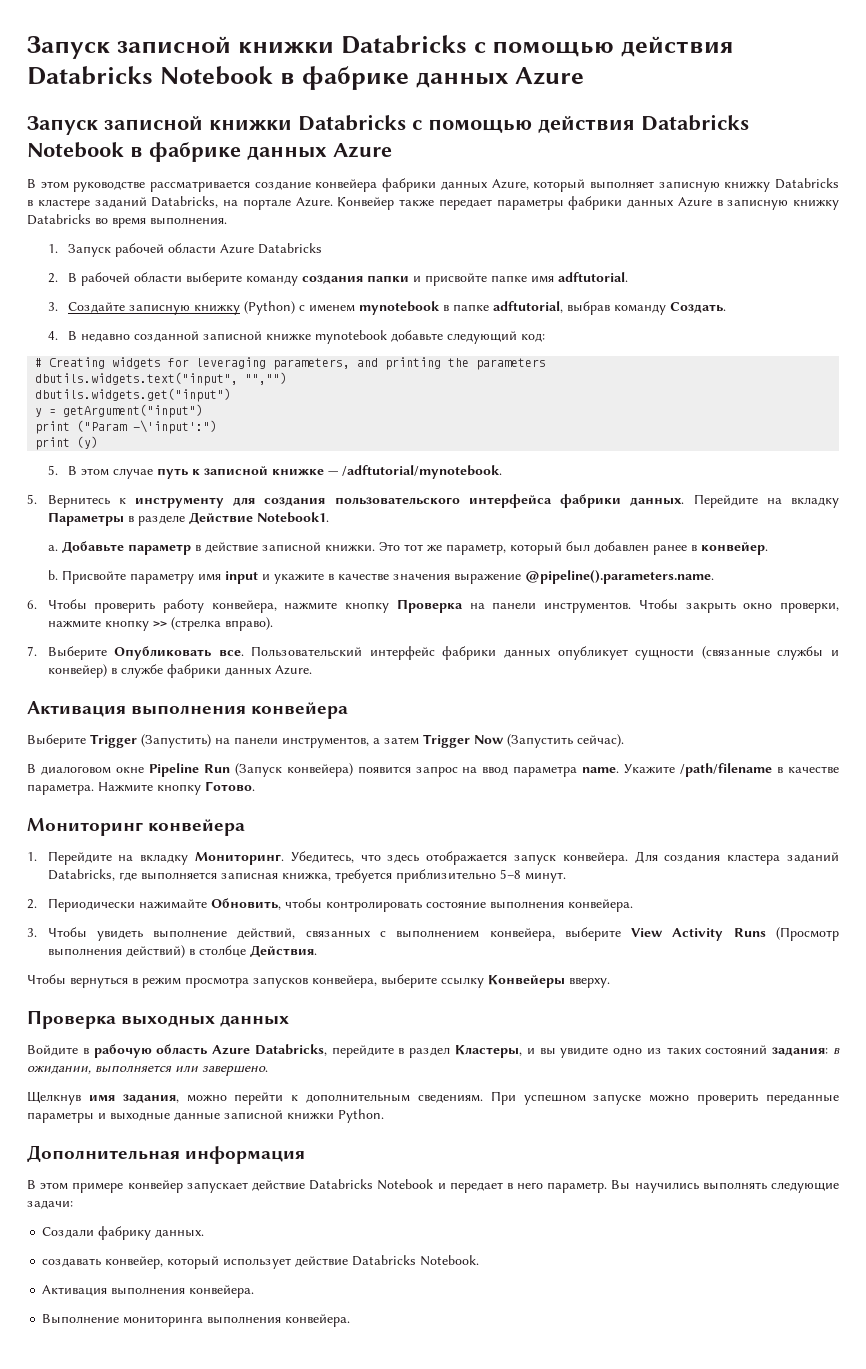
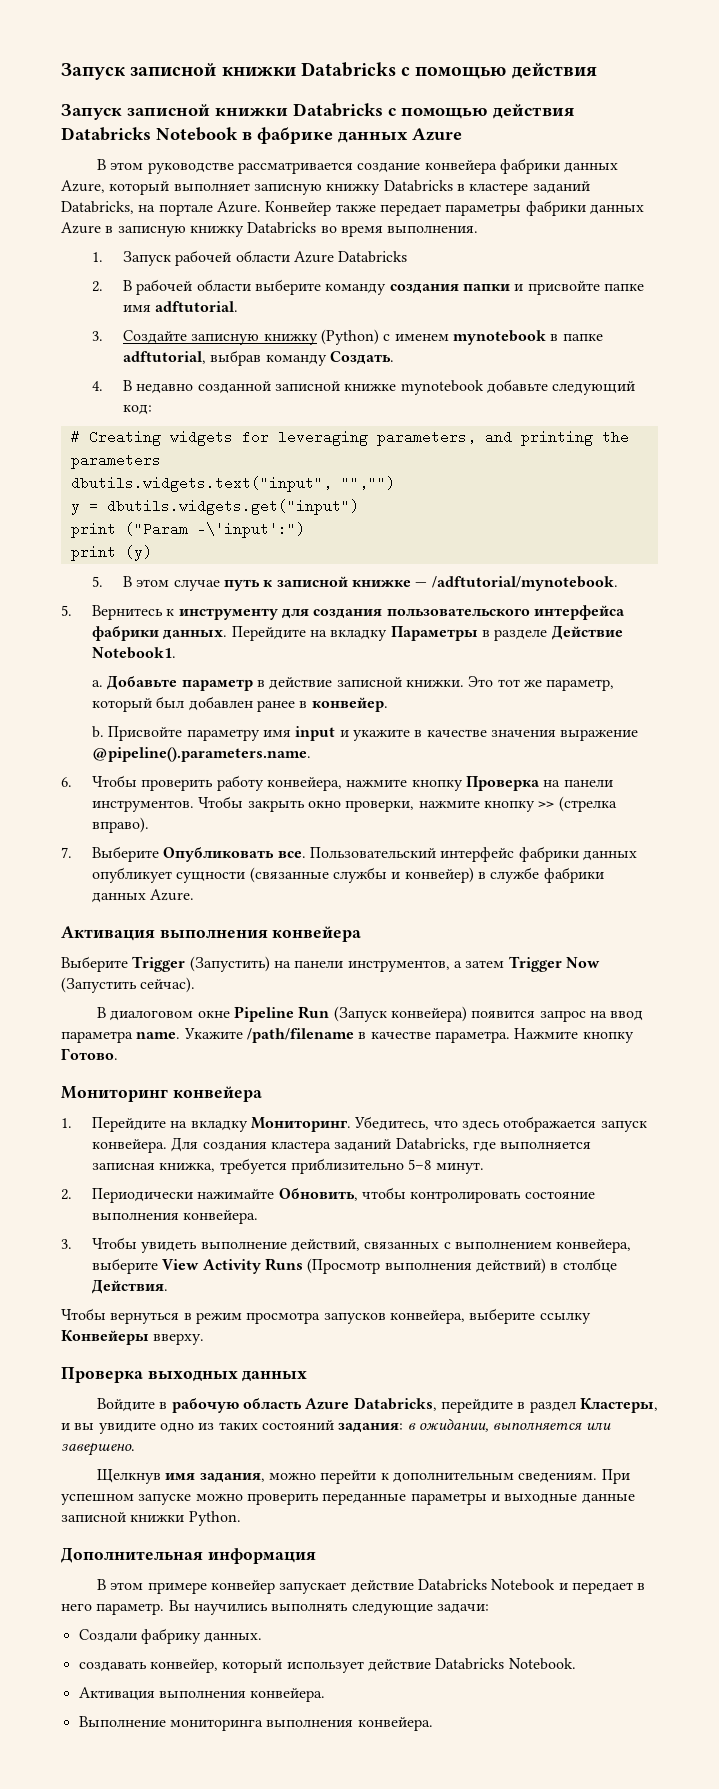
[27,35,735,59] [27,66,585,90] Запуск записной книжки Databricks с помощью действия Databricks Notebook в фабрике данных Azure -> [61,62,597,80] Запуск записной книжки Databricks с помощью действия
[35,388,232,402] // dbutils.widgets.get("input") -> (395, 483) none
[63,404,204,418] getArgument("input") -> [106,499,359,515] dbutils.widgets.get("input")

